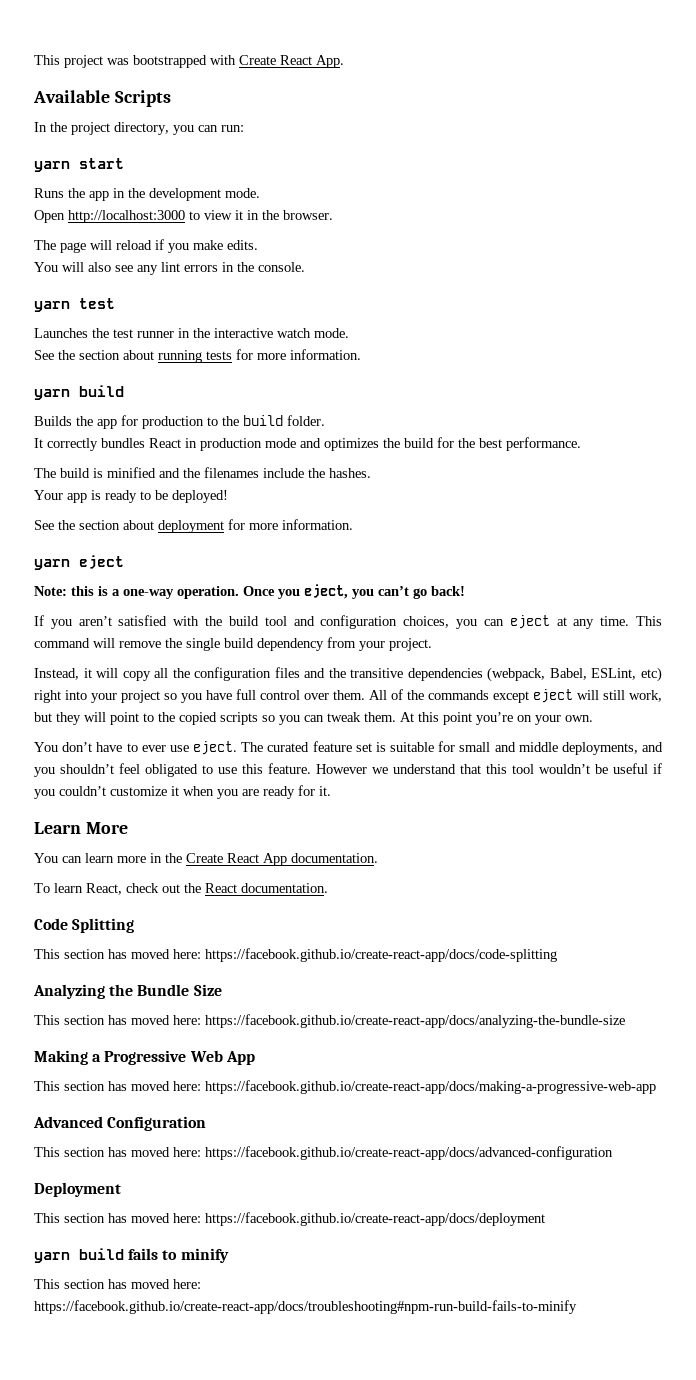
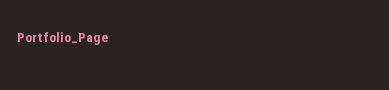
[34,55,344,68] [33,90,171,107] [34,122,244,135] [34,158,124,172] [34,188,260,201] [34,210,333,223] [34,239,258,253] [34,262,305,275] [34,298,115,312] [34,328,349,338] [34,349,361,363] [34,385,124,400] [34,415,325,429] [34,437,581,451] [34,467,371,478] [34,490,228,503] [34,519,353,533] [34,555,124,570] [34,584,465,599] [34,615,663,629] [34,637,432,651] [34,667,663,682] [34,689,662,703] [34,712,593,725] [34,741,663,755] [34,763,662,777] [34,785,331,799] [34,822,128,834] [34,853,378,866] [34,883,328,895] [34,918,135,933] [34,948,557,962] [33,984,222,999] [34,1014,625,1028] [34,1050,255,1065] [34,1080,656,1094] [33,1116,207,1131] [34,1146,613,1160] [34,1182,121,1197] [34,1212,545,1226] [34,1248,229,1263] [34,1279,201,1289] [34,1300,577,1314] This project was bootstrapped with Create React App. // Available Scripts // In the project directory, you can run: // yarn start // Runs the app in the development mode. // Open http://localhost:3000 to view it in the browser. // The page will reload if you make edits. // You will also see any lint errors in the console. // yarn test // Launches the test runner in the interactive watch mode. // See the section about running tests for more information. // yarn build // Builds the app for production to the build folder. // It correctly bundles React in production mode and optimizes the build for the best performance. // The build is minified and the filenames include the hashes. // Your app is ready to be deployed! // See the section about deployment for more information. // yarn eject // Note: this is a one-way operation. Once you eject, you can’t go back! // If you aren’t satisfied with the build tool and configuration choices, you can eject at any time. This command will remove the single build dependency from your project. // Instead, it will copy all the configuration files and the transitive dependencies (webpack, Babel, ESLint, etc) right into your project so you have full control over them. All of the commands except eject will still work, but they will point to the copied scripts so you can tweak them. At this point you’re on your own. // You don’t have to ever use eject. The curated feature set is suitable for small and middle deployments, and you shouldn’t feel obligated to use this feature. However we understand that this tool wouldn’t be useful if you couldn’t customize it when you are ready for it. // Learn More // You can learn more in the Create React App documentation. // To learn React, check out the React documentation. // Code Splitting // This section has moved here: https://facebook.github.io/create-react-app/docs/code-splitting // Analyzing the Bundle Size // This section has moved here: https://facebook.github.io/create-react-app/docs/analyzing-the-bundle-size // Making a Progressive Web App // This section has moved here: https://facebook.github.io/create-react-app/docs/making-a-progressive-web-app // Advanced Configuration // This section has moved here: https://facebook.github.io/create-react-app/docs/advanced-configuration // Deployment // This section has moved here: https://facebook.github.io/create-react-app/docs/deployment // yarn build fails to minify // This section has moved here: https://facebook.github.io/create-react-app/docs/troubleshooting#npm-run-build-fails-to-minify -> [17,32,108,45] Portfolio_Page

